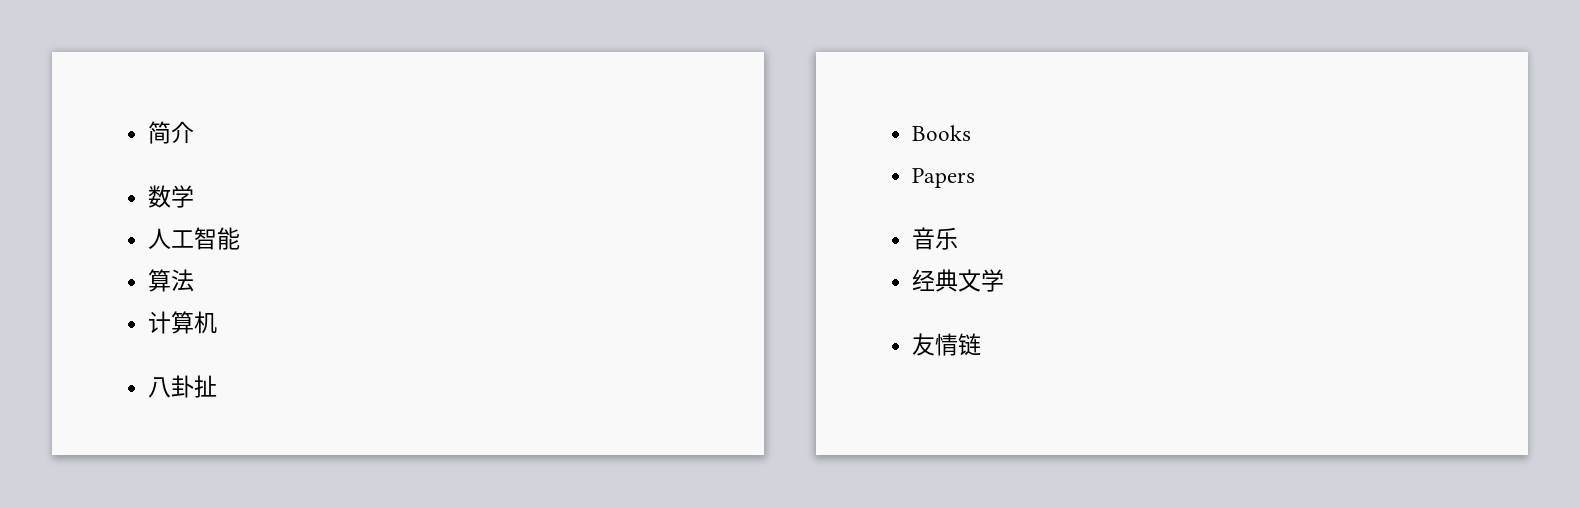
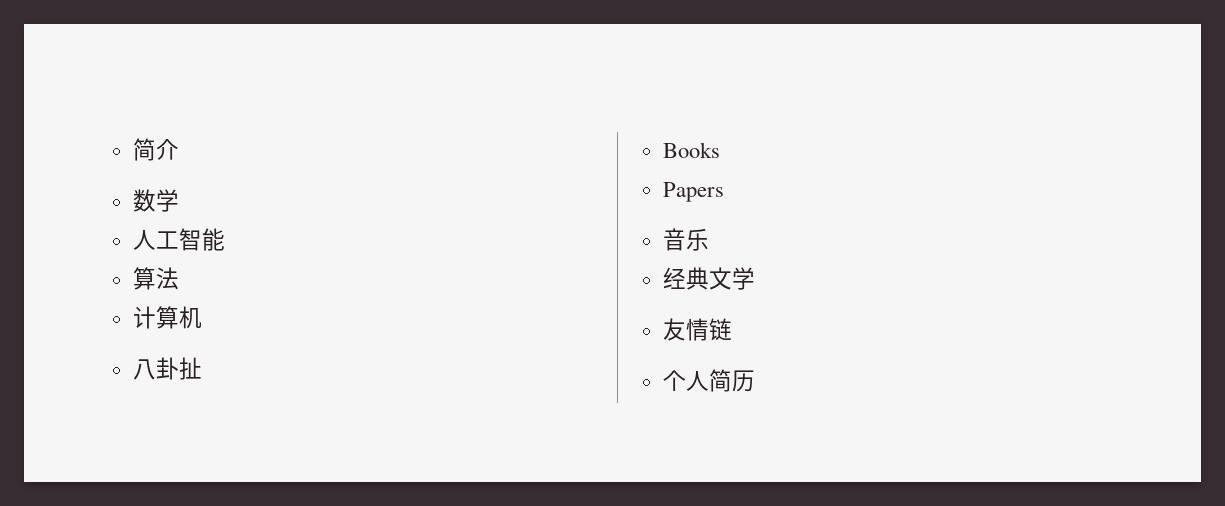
(982, 344) none -> [662,369,755,392] // 个人简历

